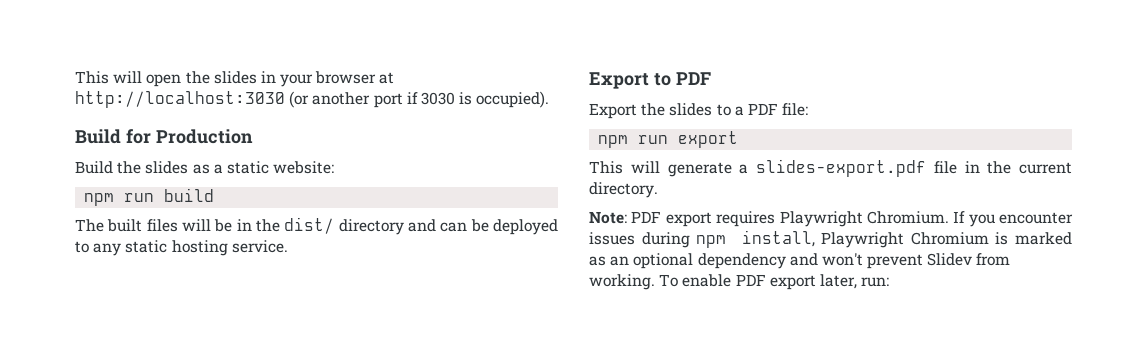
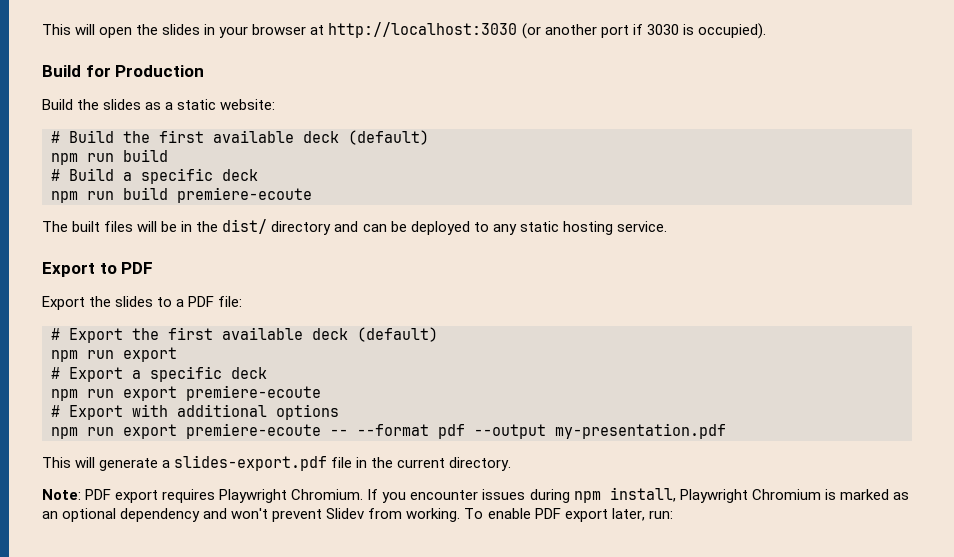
[84,188,215,206] npm run build -> [51,130,429,145] [51,149,168,165] [51,168,258,184] [51,187,312,203] # Build the first available deck (default) // npm run build // # Build a specific deck // npm run build premiere-ecoute
[598,131,739,148] npm run export -> [51,327,438,343] [51,347,177,362] [51,366,267,382] [51,385,321,401] [51,404,339,420] [51,423,726,439] # Export the first available deck (default) // npm run export // # Export a specific deck // npm run export premiere-ecoute // # Export with additional options // npm run export premiere-ecoute -- --format pdf --output my-presentation.pdf

